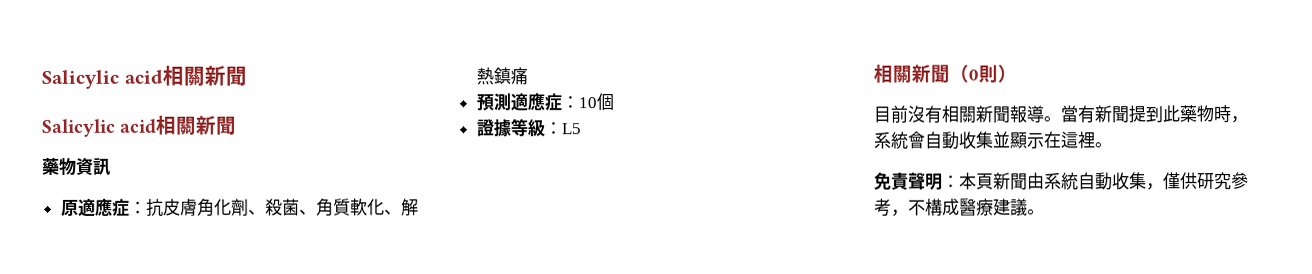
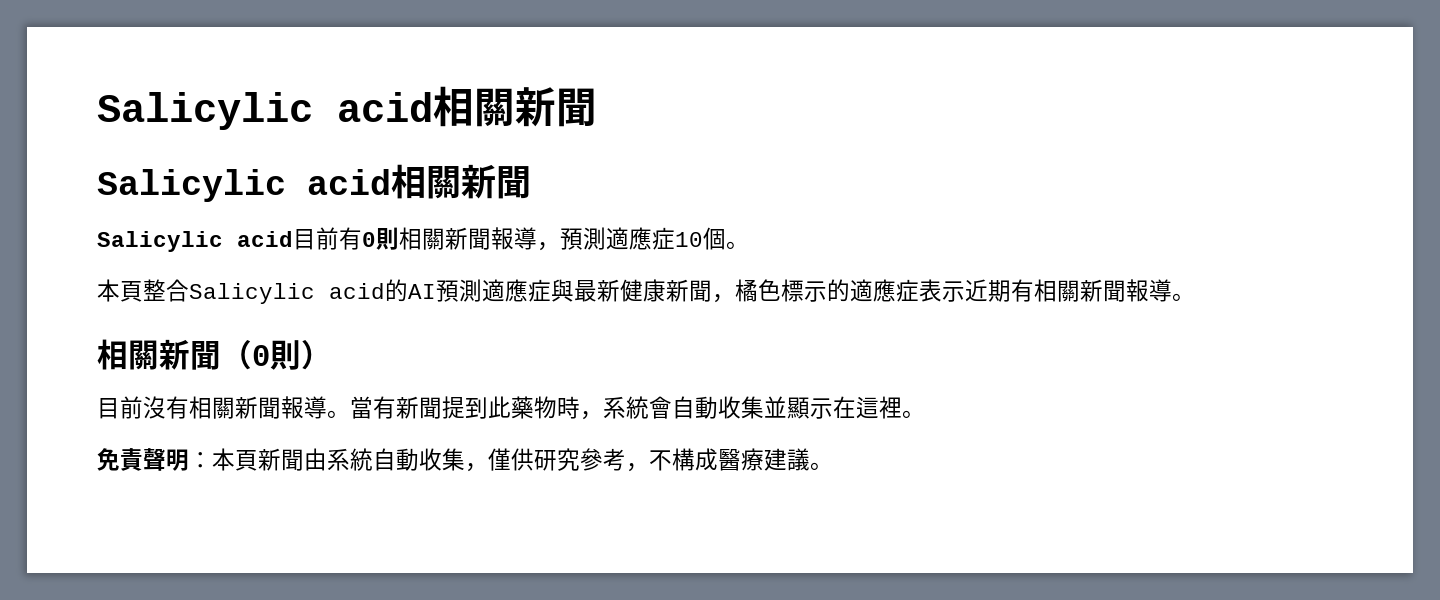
[42,157,111,176] [60,198,419,217] [475,67,528,86] [475,93,579,112] 藥物資訊 // 原適應症：抗皮膚角化劑、殺菌、角質軟化、解熱鎮痛 // 預測適應症： -> [97,227,675,252] Salicylic acid目前有0則相關新聞報導，預測適應症
[475,118,581,137] // 證據等級：L5 -> [726,241,749,249] [97,279,1195,304] 。 // 本頁整合Salicylic acid的AI預測適應症與最新健康新聞，橘色標示的適應症表示近期有相關新聞報導。

